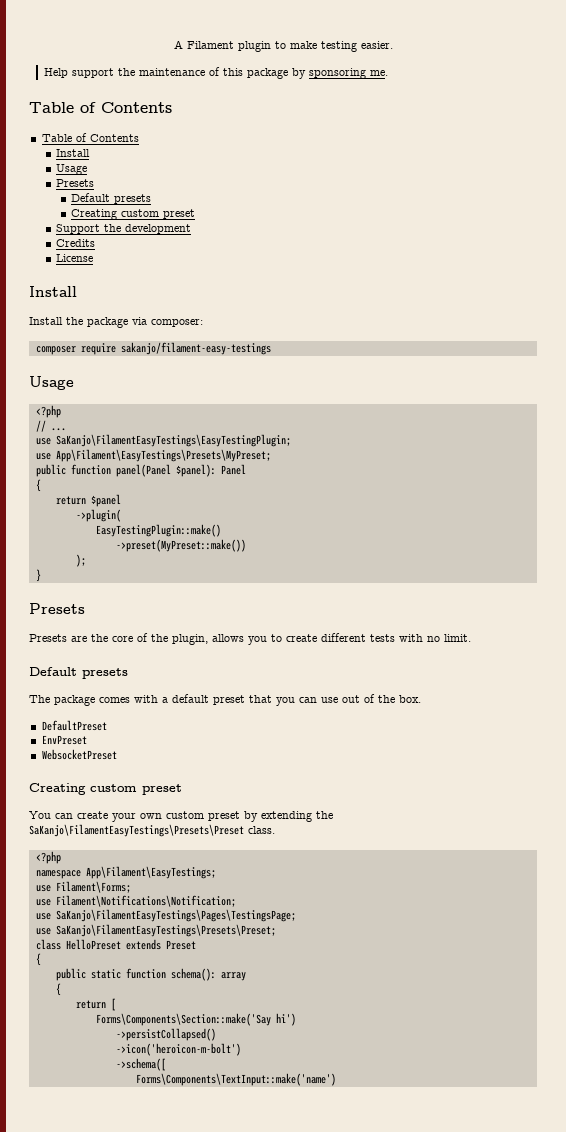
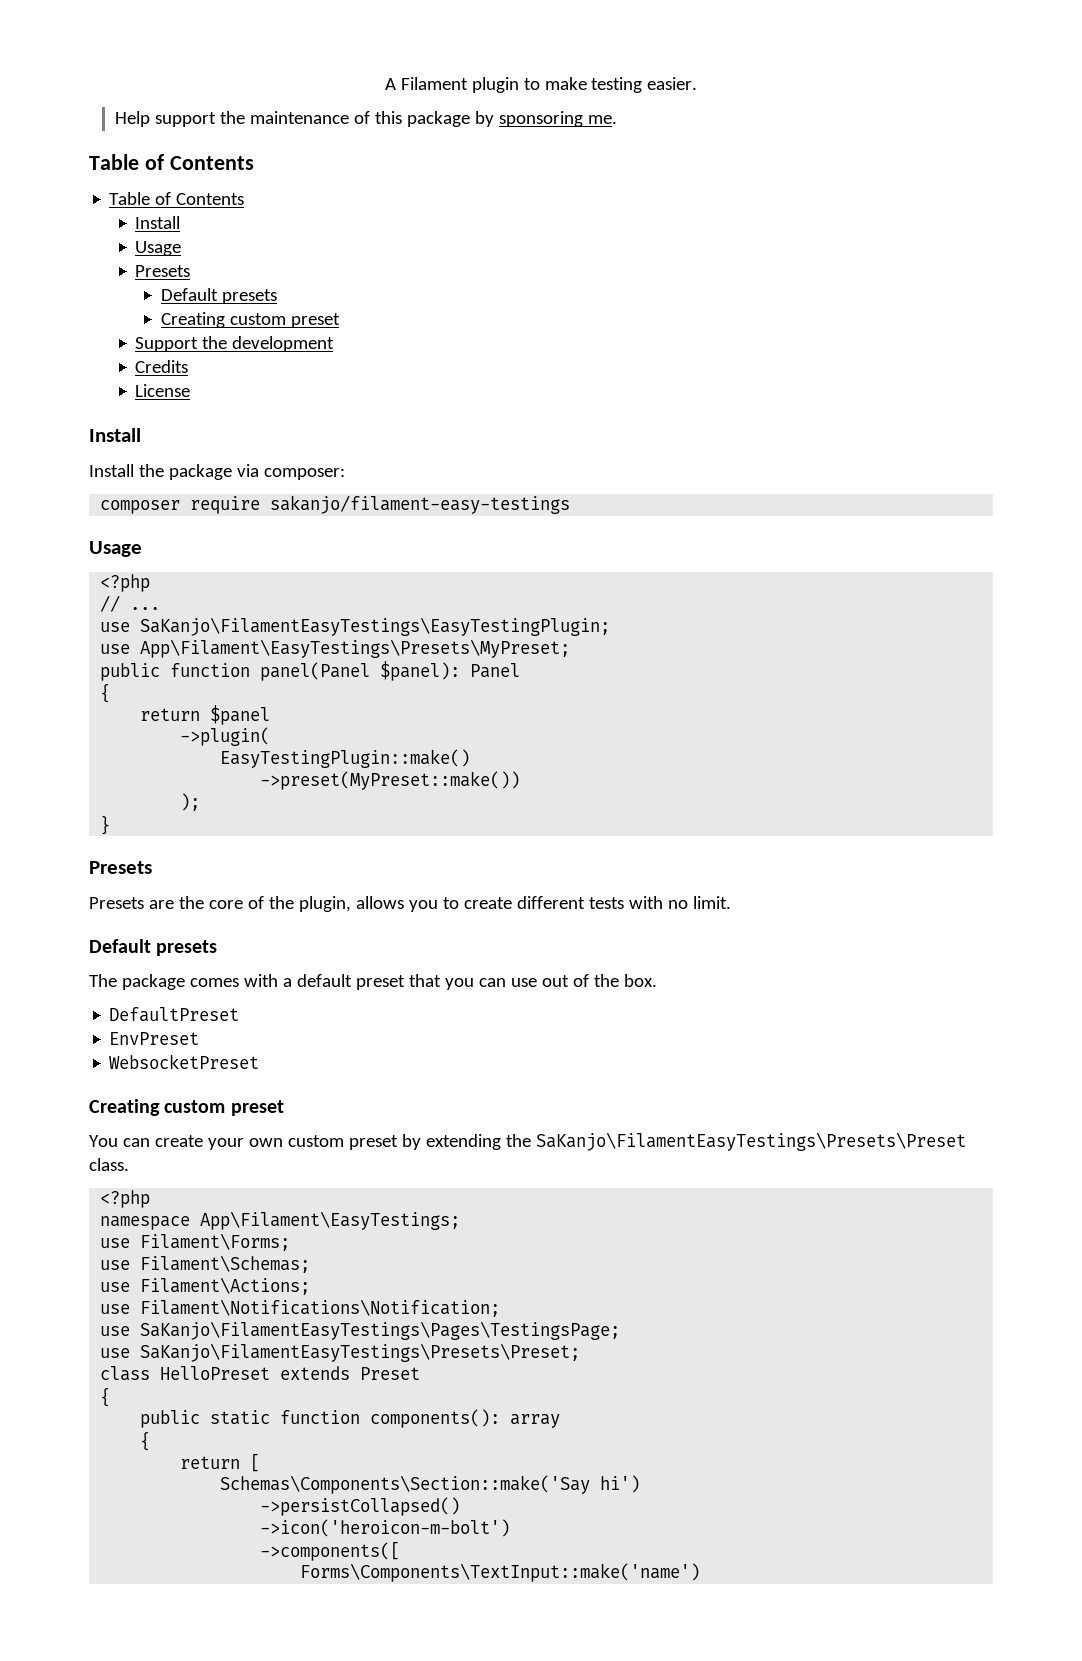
(131, 887) none -> [100,1255,311,1273] [100,1277,311,1295] // use Filament\Schemas; // use Filament\Actions;
[170,968,216,981] schema(): -> [370,1409,501,1428] components():
[95,1013,271,1026] Forms\Components\Section::make('Say -> [220,1475,591,1494] Schemas\Components\Section::make('Say
[115,1058,166,1071] ->schema([ -> [260,1541,401,1561] ->components([

